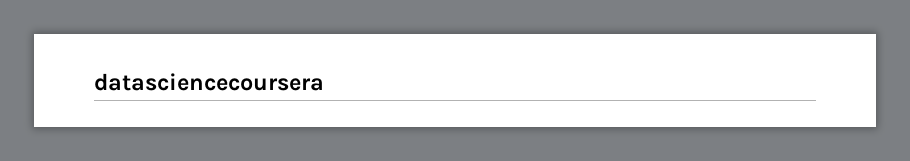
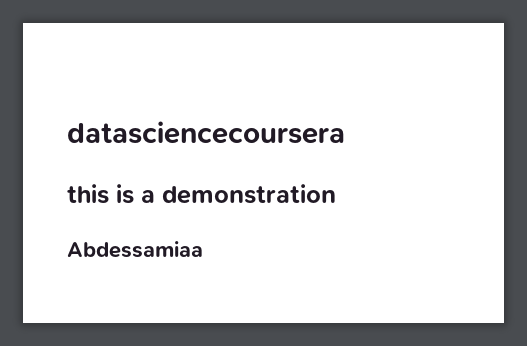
(324, 82) none -> [67,184,336,204] [67,241,203,258] // this is a demonstration // Abdessamiaa

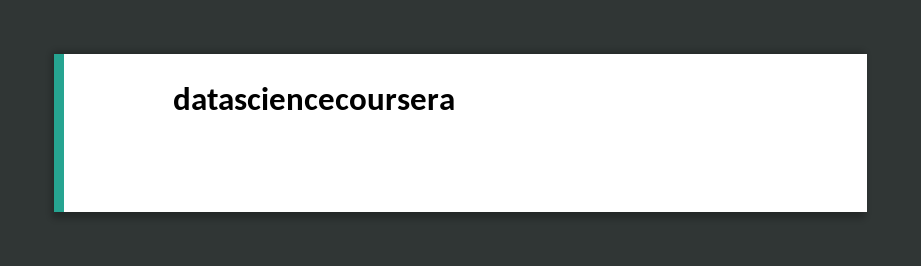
[67,184,336,204] [67,241,203,258] // this is a demonstration // Abdessamiaa -> (455, 98) none

